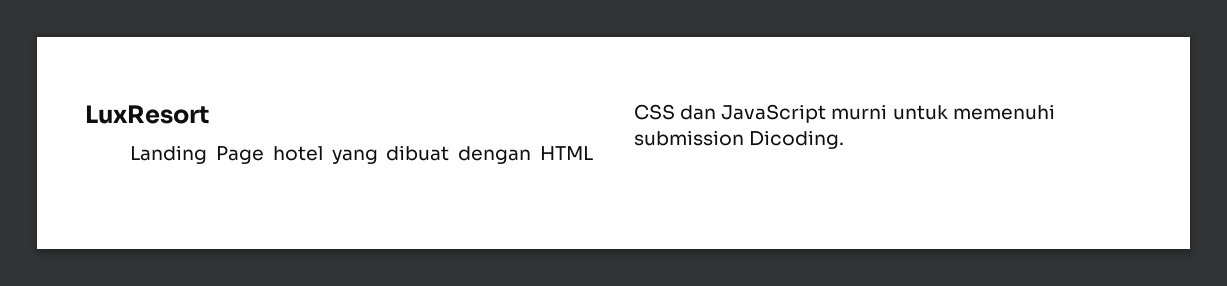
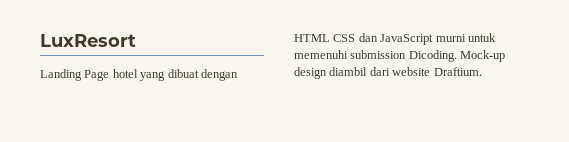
(845, 139) none -> [460,50,506,62] [294,67,482,79] Mock-up design diambil dari website Draftium.

